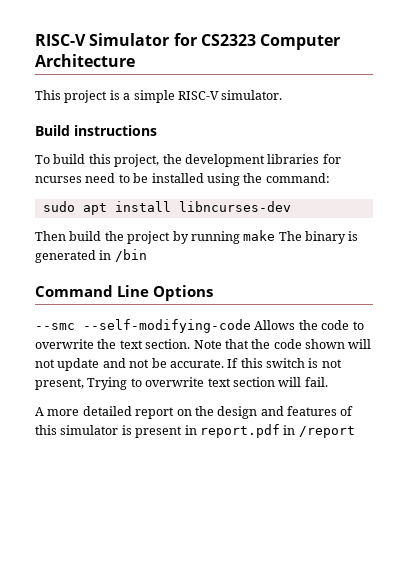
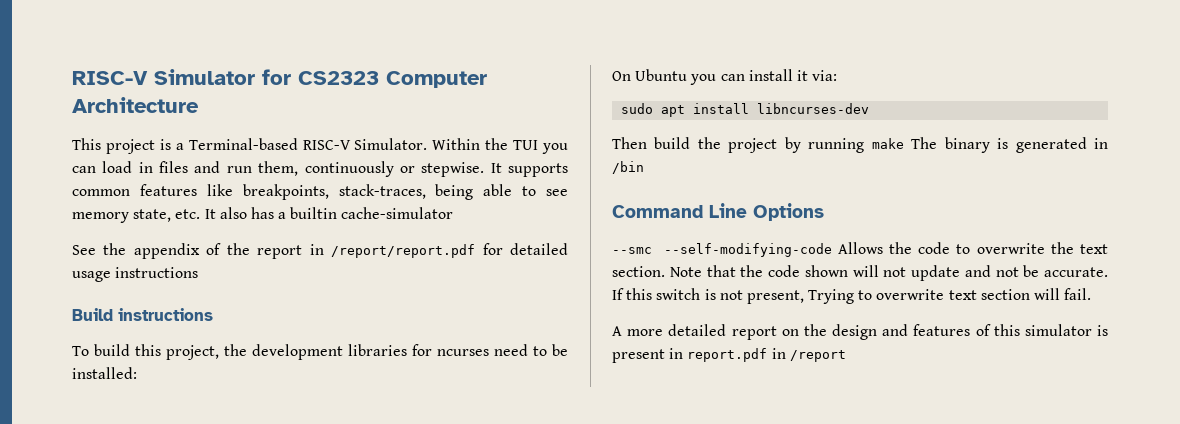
[133,90,283,103] simple RISC-V simulator. -> [188,138,568,154] [72,161,568,177] [72,184,568,200] [72,207,454,223] [72,243,568,259] [72,267,199,282] Terminal-based RISC-V Simulator. Within the TUI you can load in files and run them, continuously or stepwise. It supports common features like breakpoints, stack-traces, being able to see memory state, etc. It also has a builtin cache-simulator // See the appendix of the report in /report/report.pdf for detailed usage instructions
[151,173,330,186] installed using the command: -> [72,367,137,379] [612,69,838,85] installed: // On Ubuntu you can install it via:

